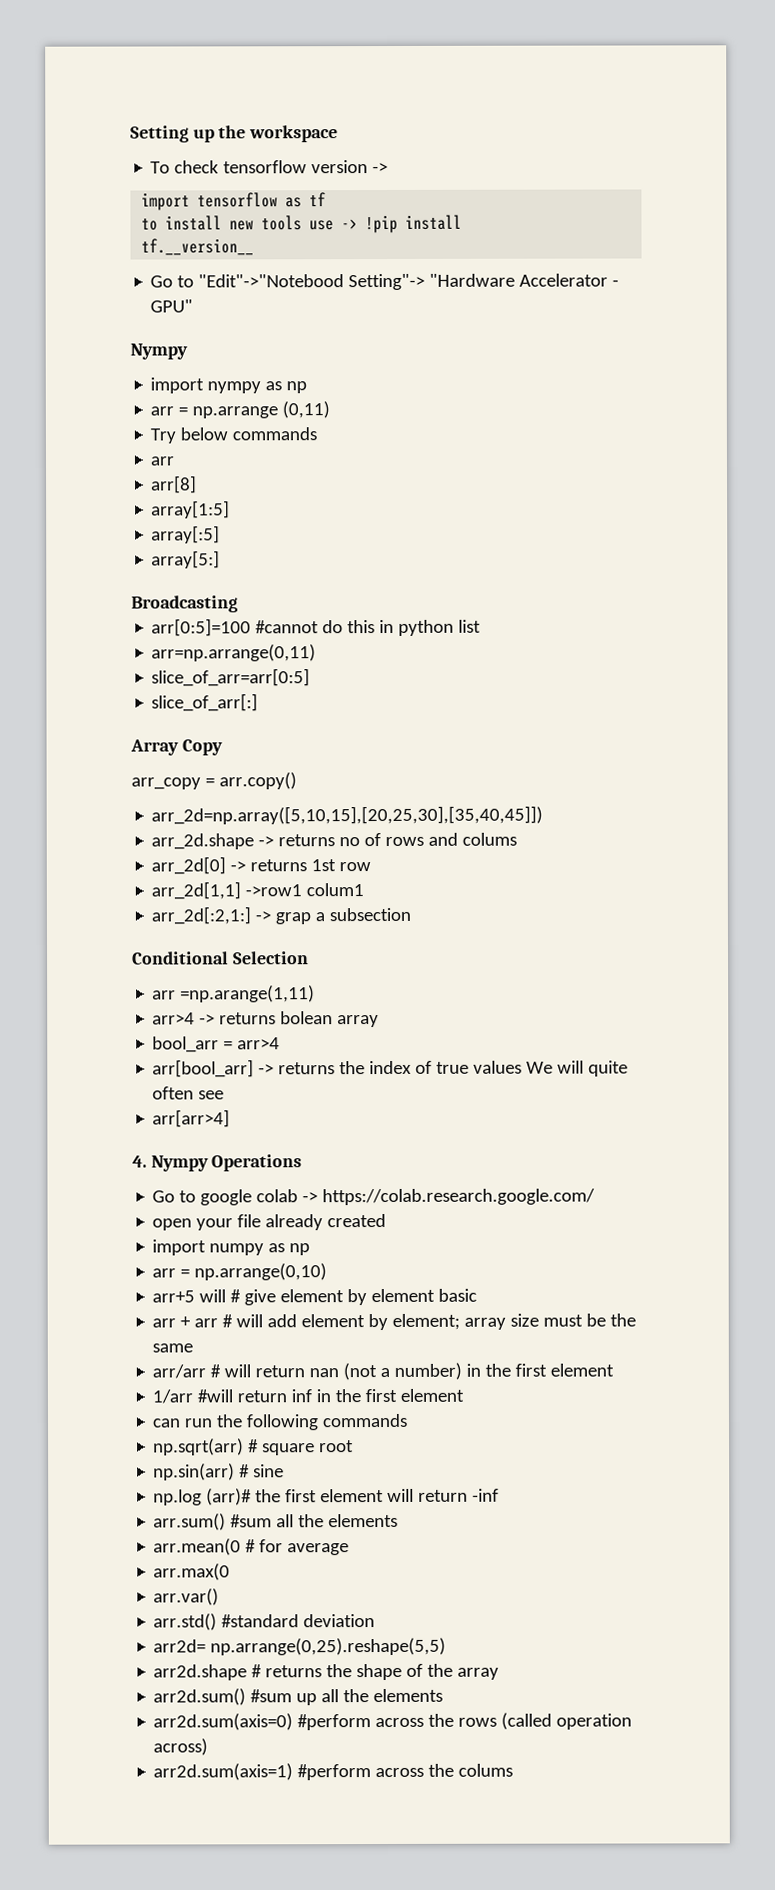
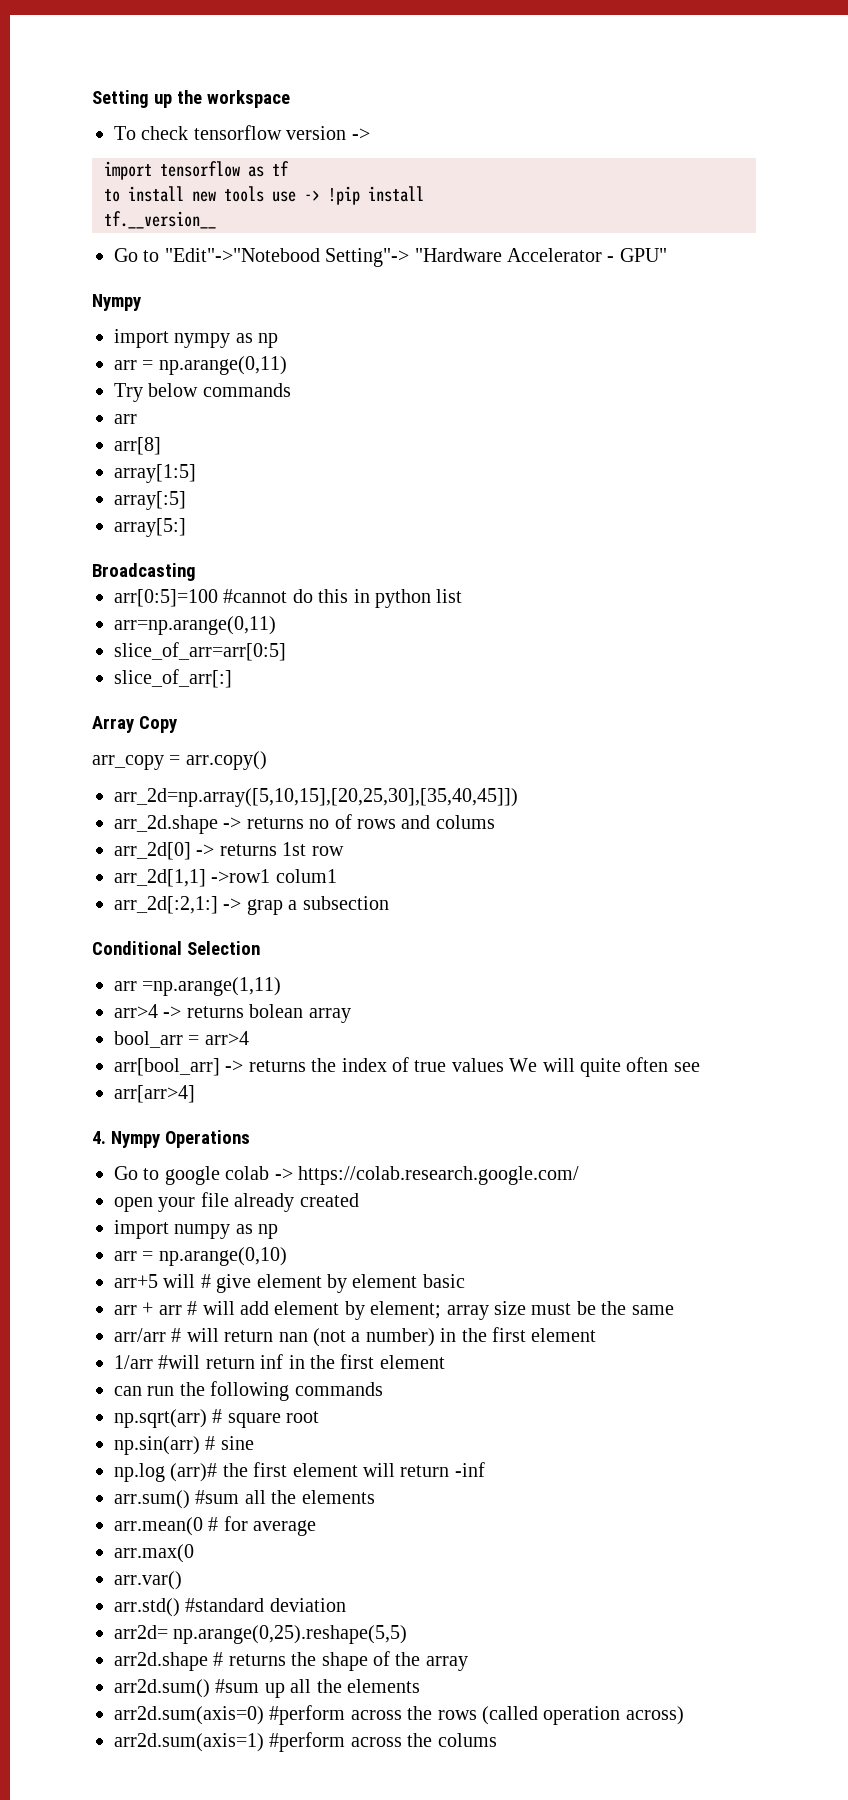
[192,401,331,419] np.arrange (0,11) -> [158,356,287,375] np.arange(0,11)
[151,644,317,662] arr=np.arrange(0,11) -> [114,616,276,635] arr=np.arange(0,11)
[194,1263,328,1281] np.arrange(0,10) -> [158,1247,287,1266] np.arange(0,10)
[210,1637,447,1656] np.arrange(0,25).reshape(5,5) -> [173,1625,408,1644] np.arange(0,25).reshape(5,5)

